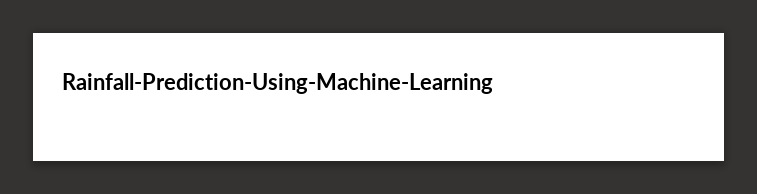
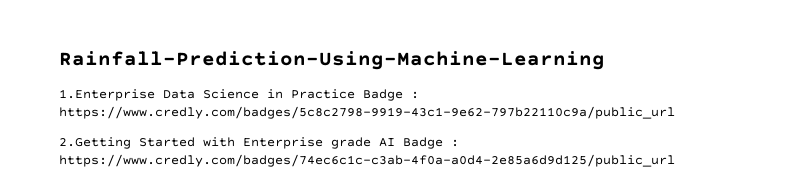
(493, 83) none -> [59,89,419,101] [59,106,675,119] [59,137,459,149] [59,154,675,167] // 1.Enterprise Data Science in Practice Badge : https://www.credly.com/badges/5c8c2798-9919-43c1-9e62-797b22110c9a/public_url // 2.Getting Started with Enterprise grade AI Badge : https://www.credly.com/badges/74ec6c1c-c3ab-4f0a-a0d4-2e85a6d9d125/public_url

